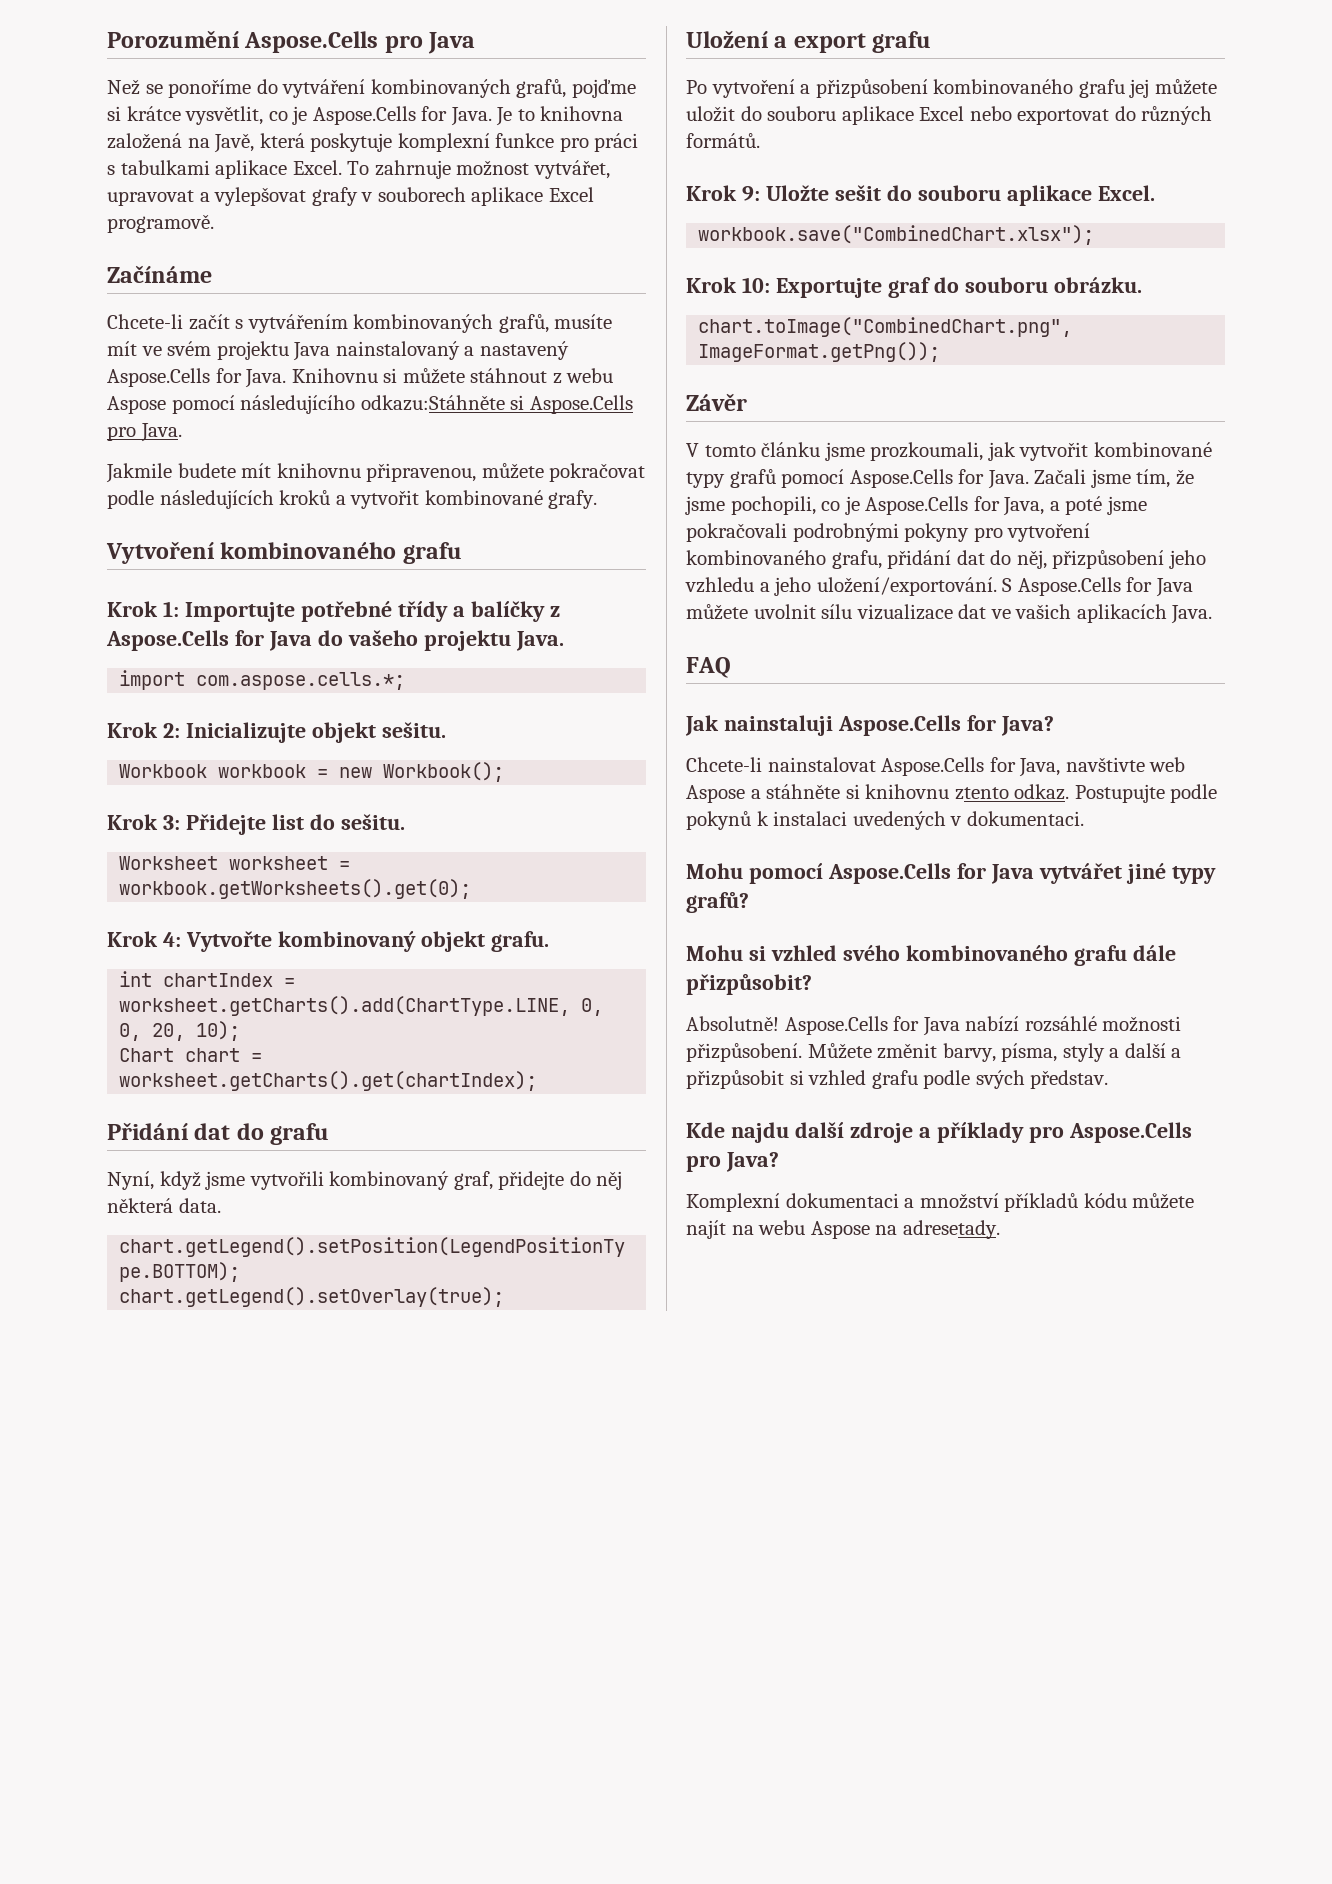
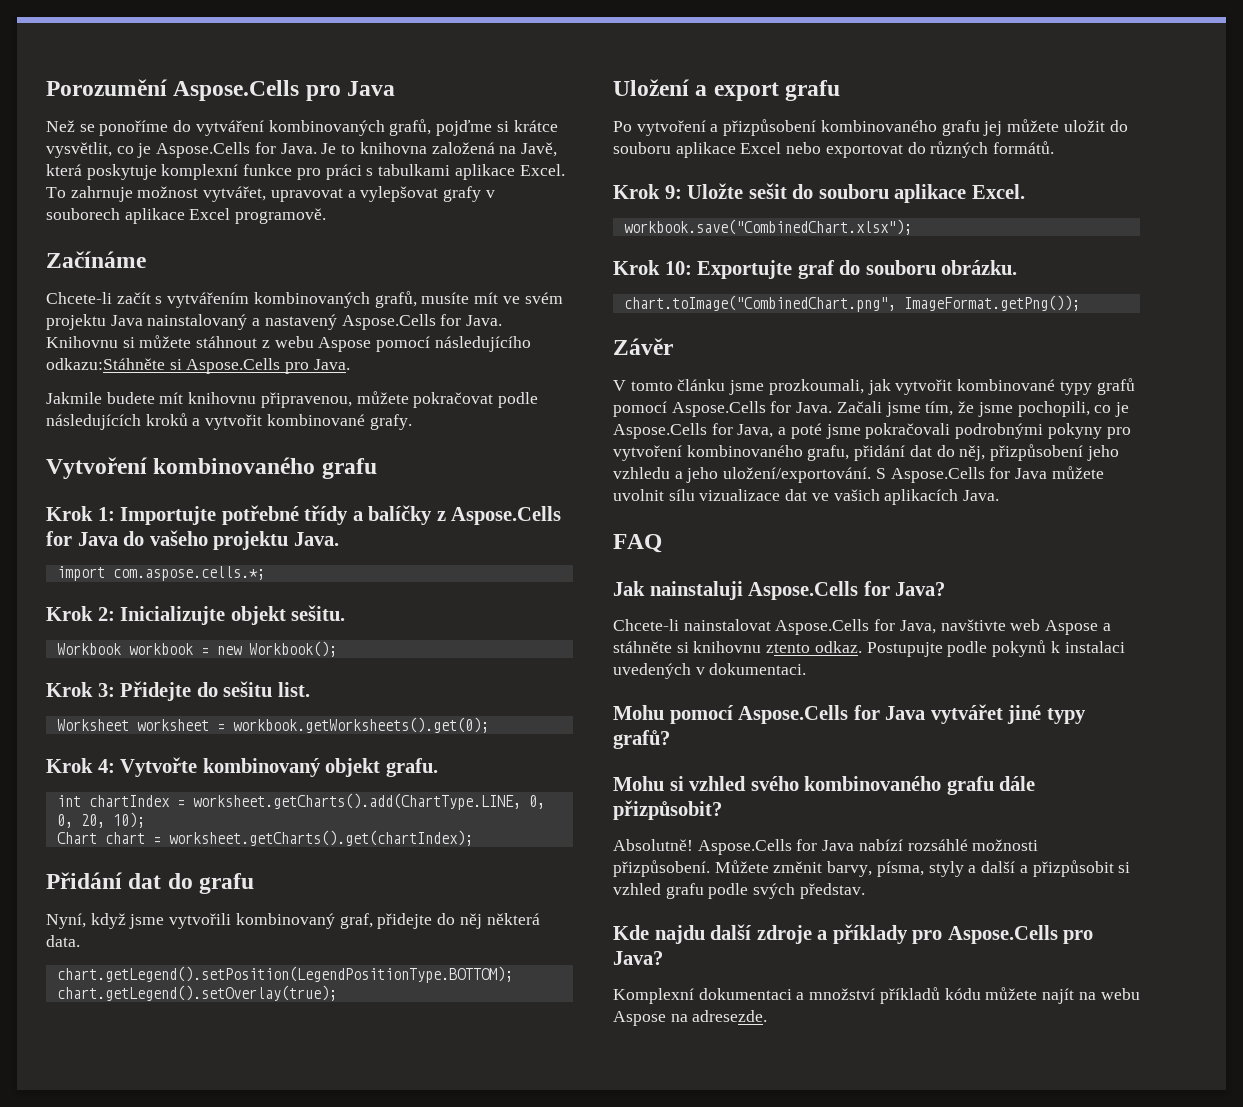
[271,814,405,830] list do sešitu. -> [196,681,310,697] do sešitu list.
[902,1220,1000,1239] adresetady. -> [692,1010,768,1022] adresezde.

